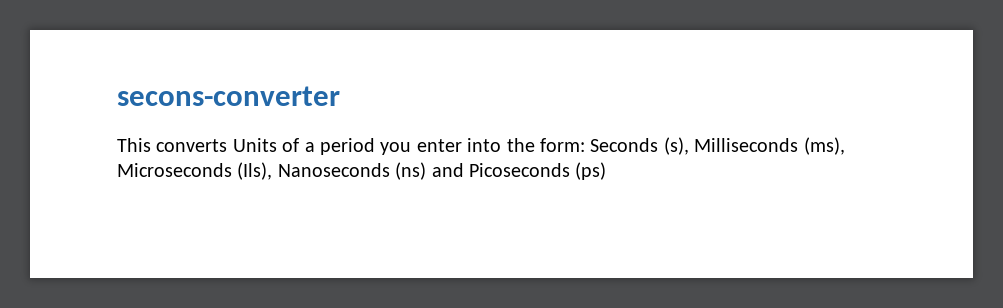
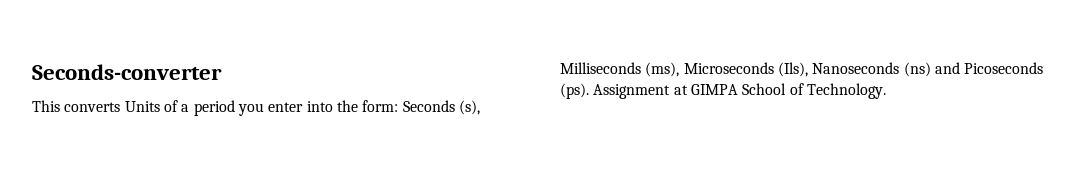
[117,86,340,106] secons-converter -> [32,64,222,80] Seconds-converter
[575,162,607,180] (ps) -> [560,83,886,99] (ps). Assignment at GIMPA School of Technology.

